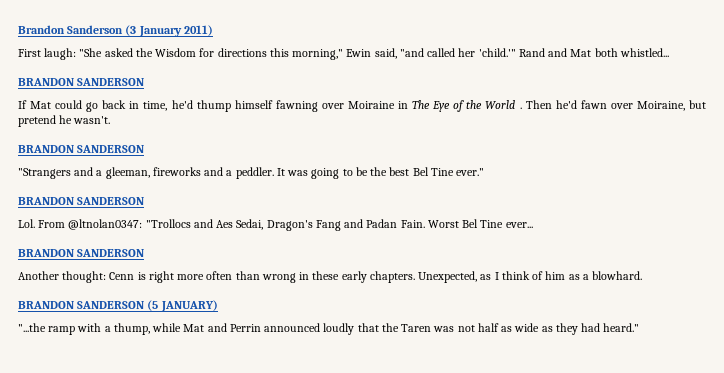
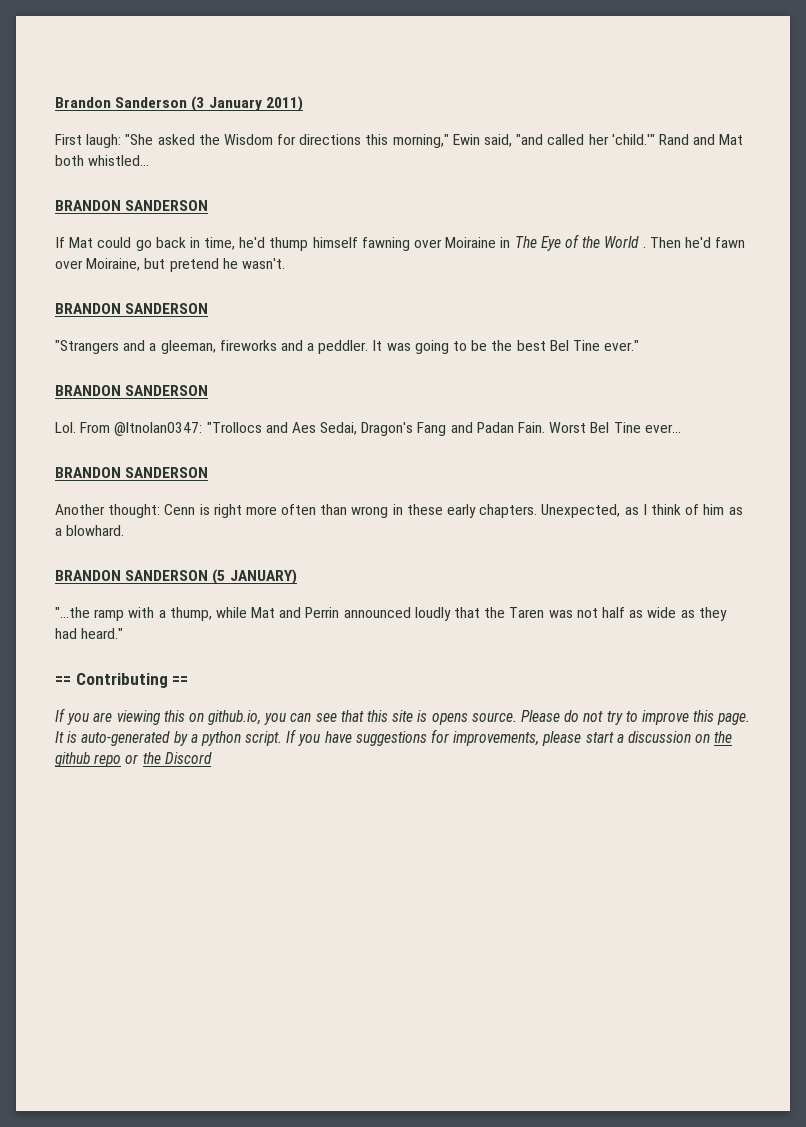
(640, 327) none -> [55,673,189,688] [55,708,751,725] [55,729,733,746] [55,752,212,767] // == Contributing == // If you are viewing this on github.io, you can see that this site is opens source. Please do not try to improve this page. It is auto-generated by a python script. If you have suggestions for improvements, please start a discussion on the github repo or the Discord

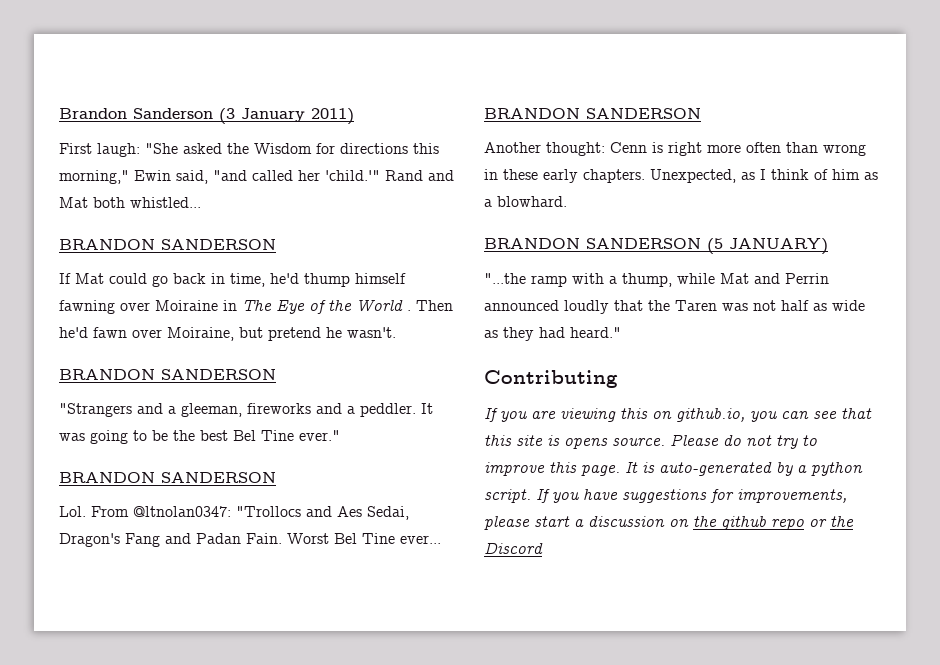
[55,676,71,685] == -> (621, 332) none
[172,676,189,685] == -> (618, 379) none

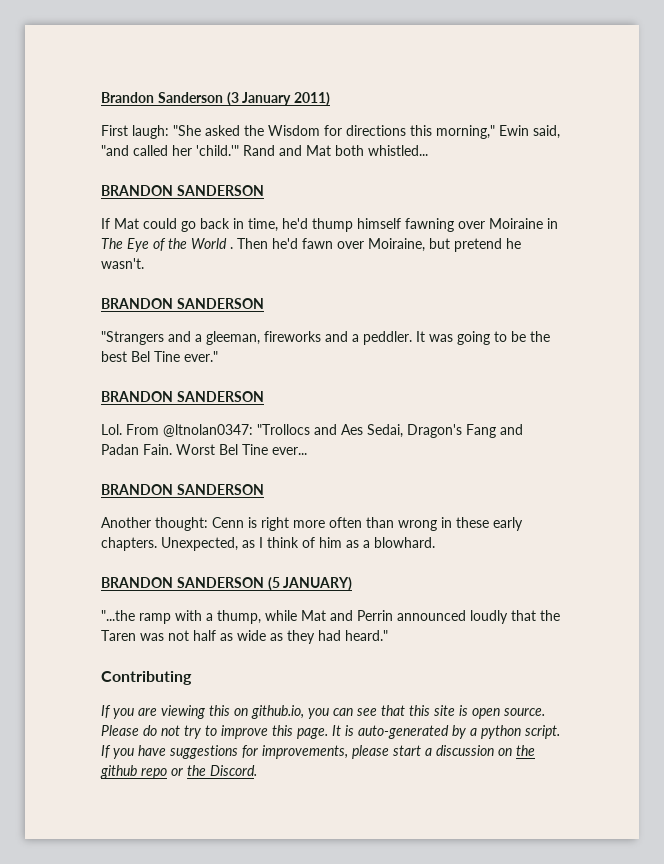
[564,438,608,449] opens -> [472,708,500,719] open
[484,542,543,554] Discord -> [210,765,257,776] Discord.

